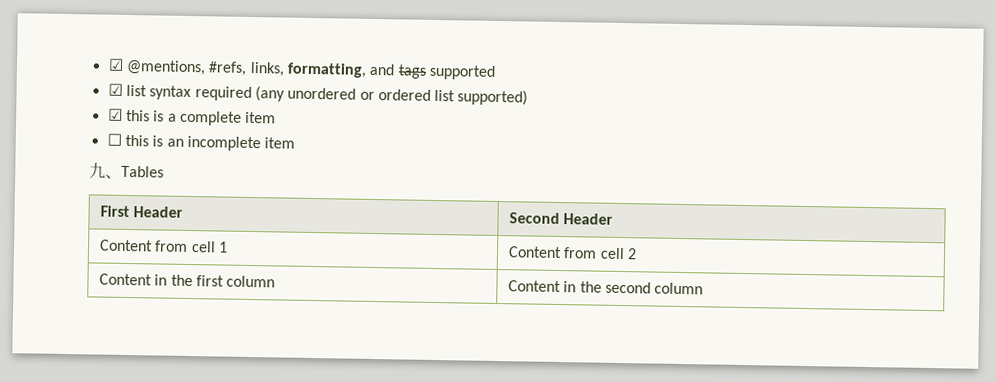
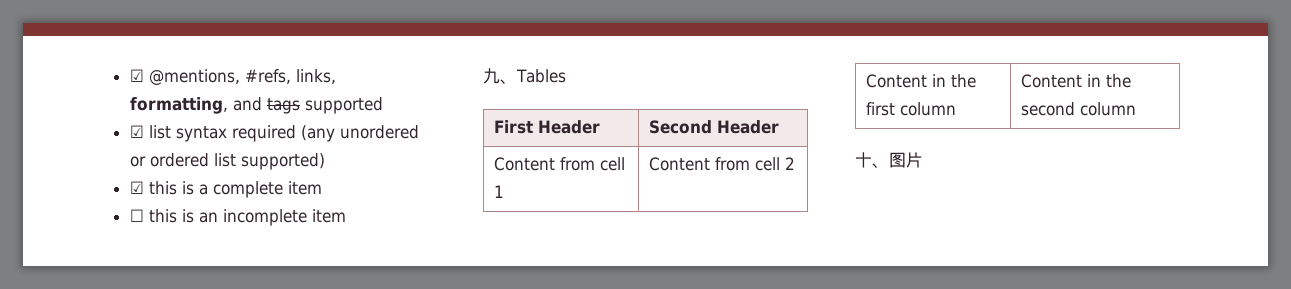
(704, 288) none -> [855,152,923,168] // 十、图片

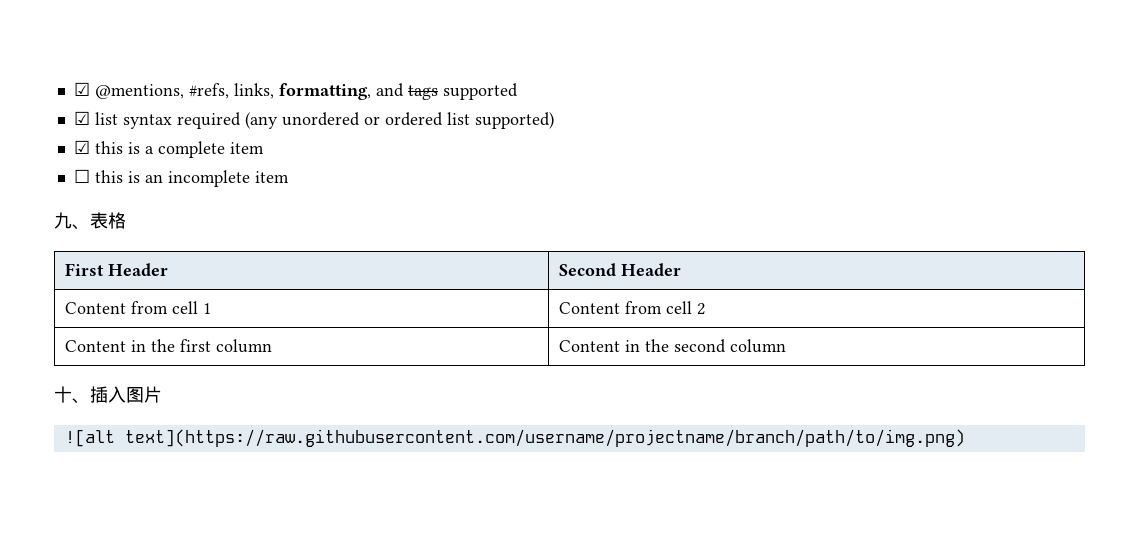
[516,69,566,83] Tables -> [90,212,126,229] 表格
(889, 165) none -> [90,386,126,403] 插入
(923, 160) none -> [64,429,965,447] // ![alt text](https://raw.githubusercontent.com/username/projectname/branch/path/to/img.png)

